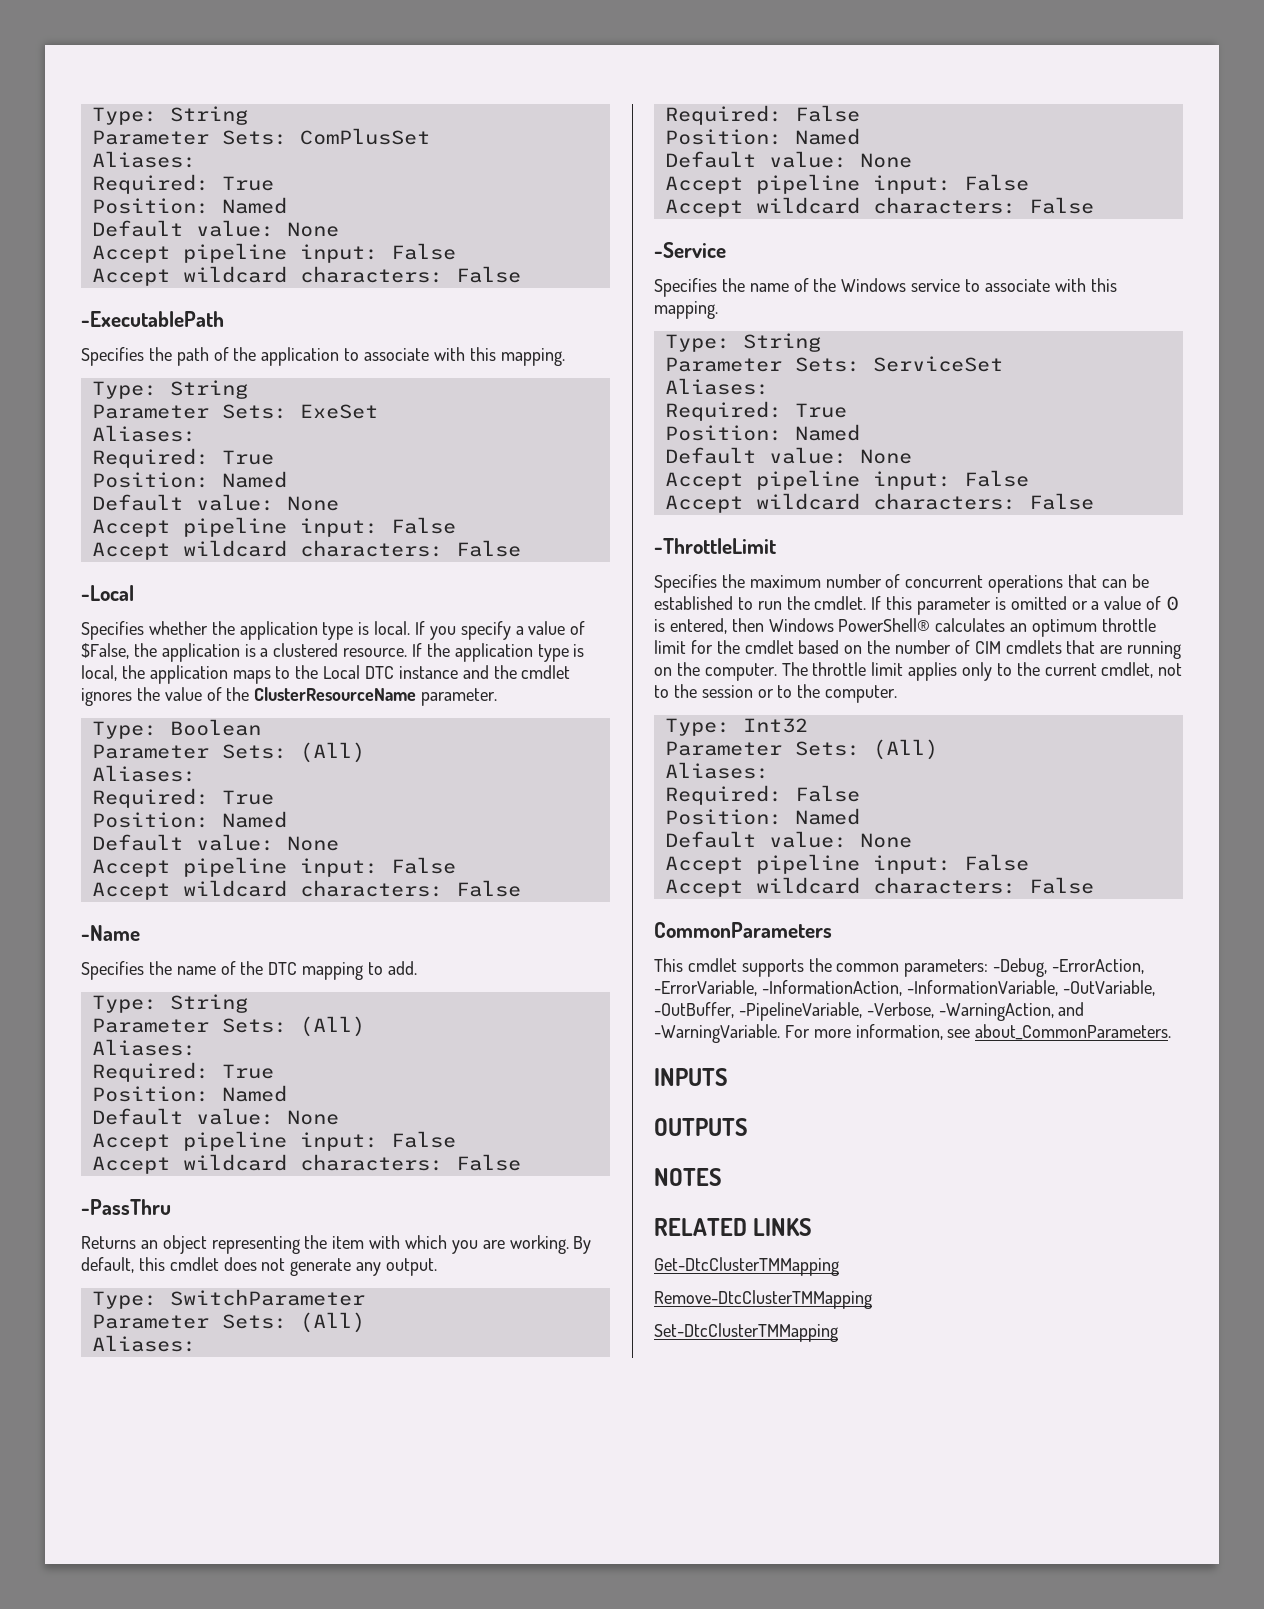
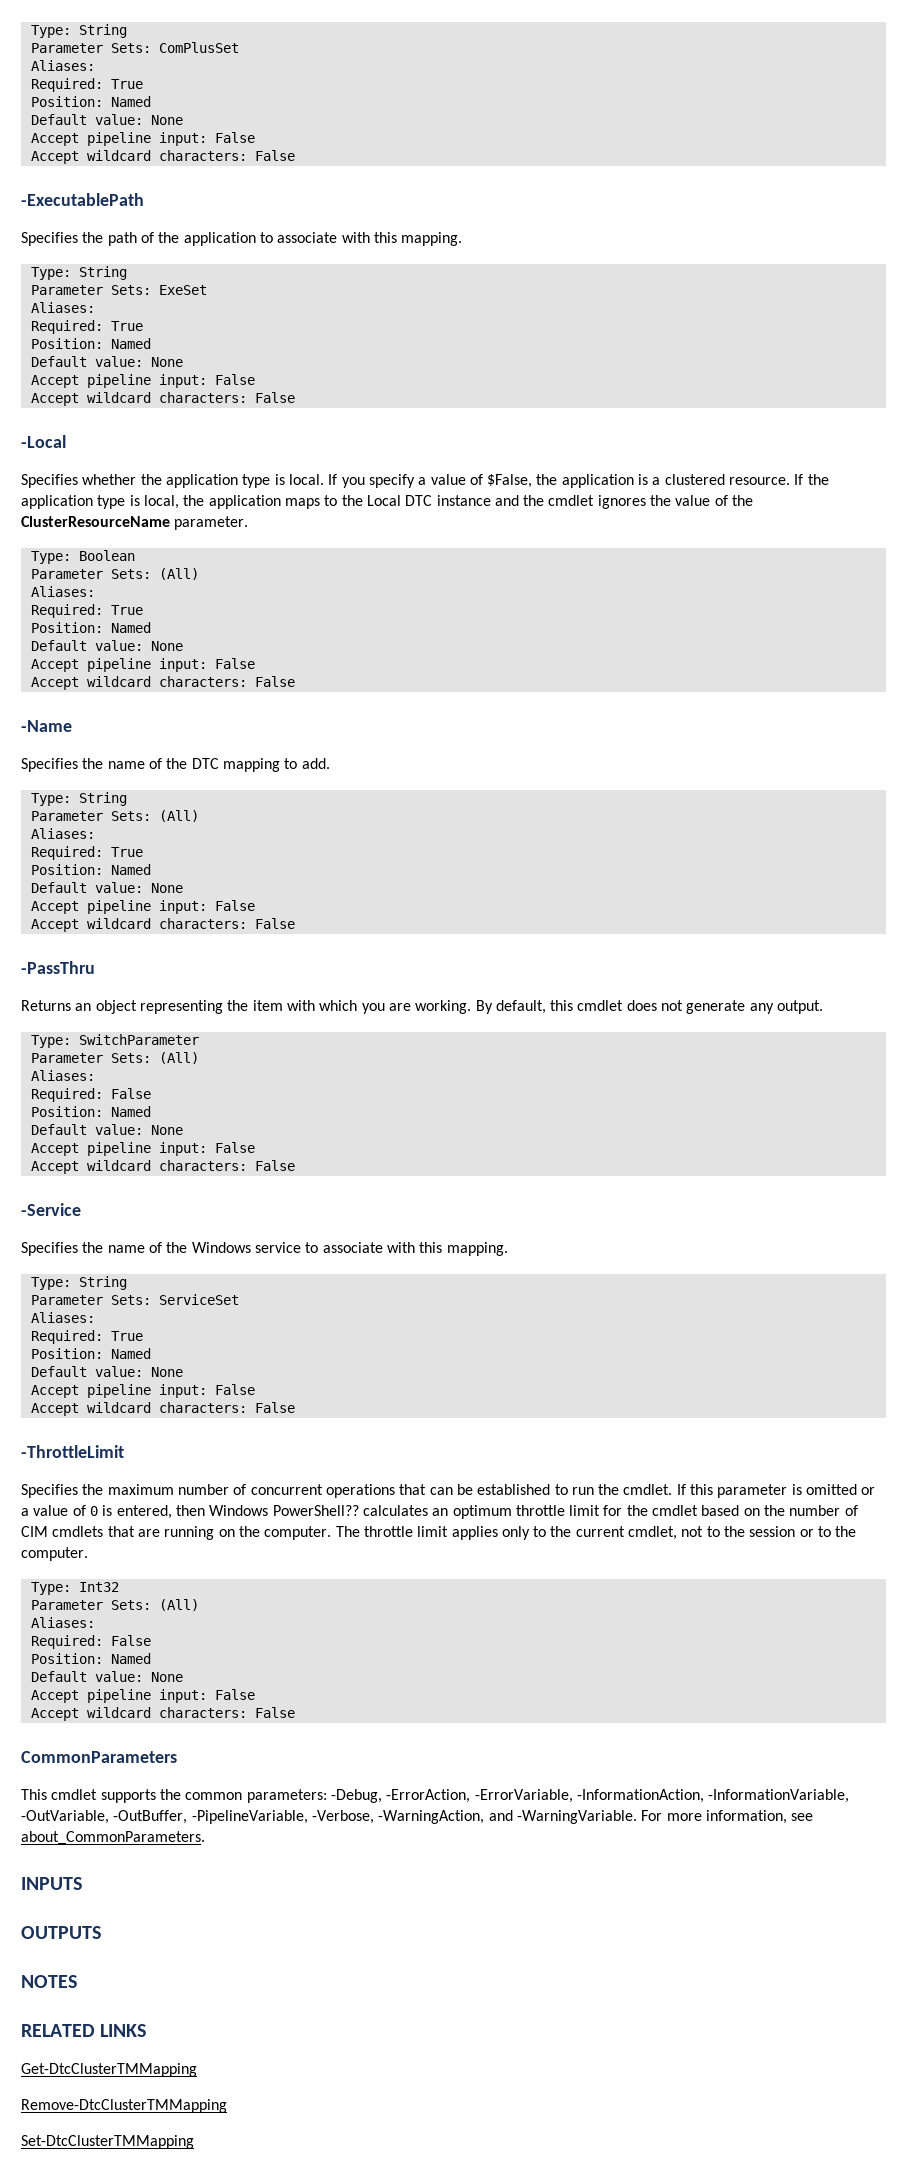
[838,618,931,632] PowerShell® -> [272,1505,359,1516] PowerShell??

